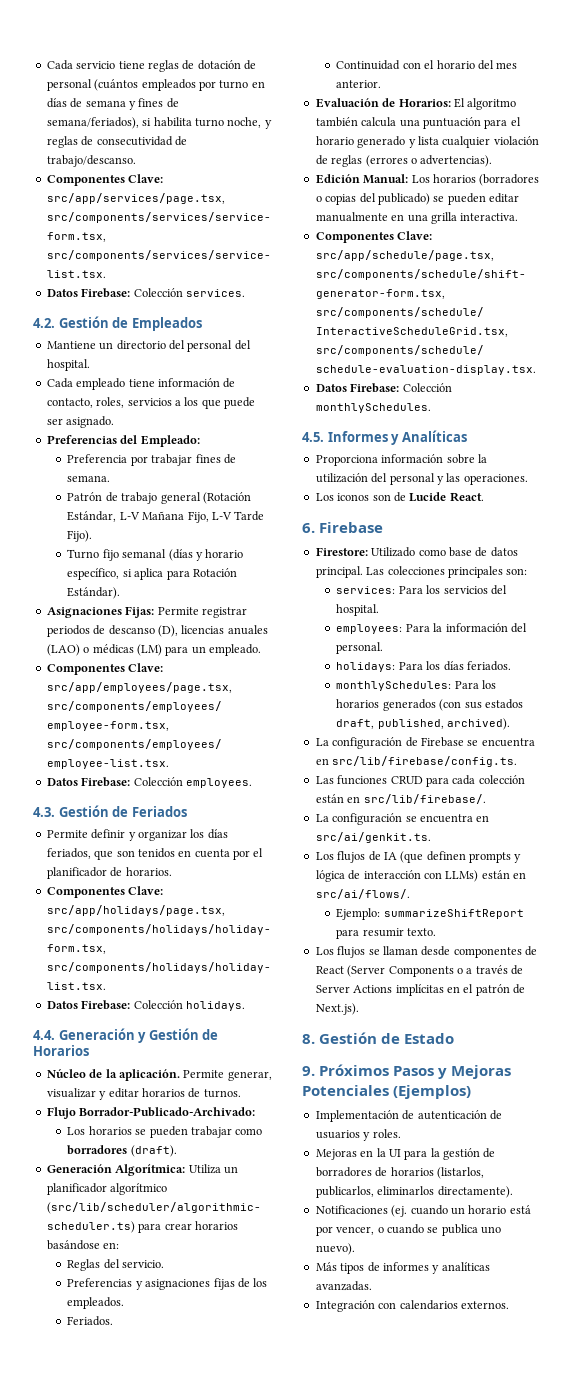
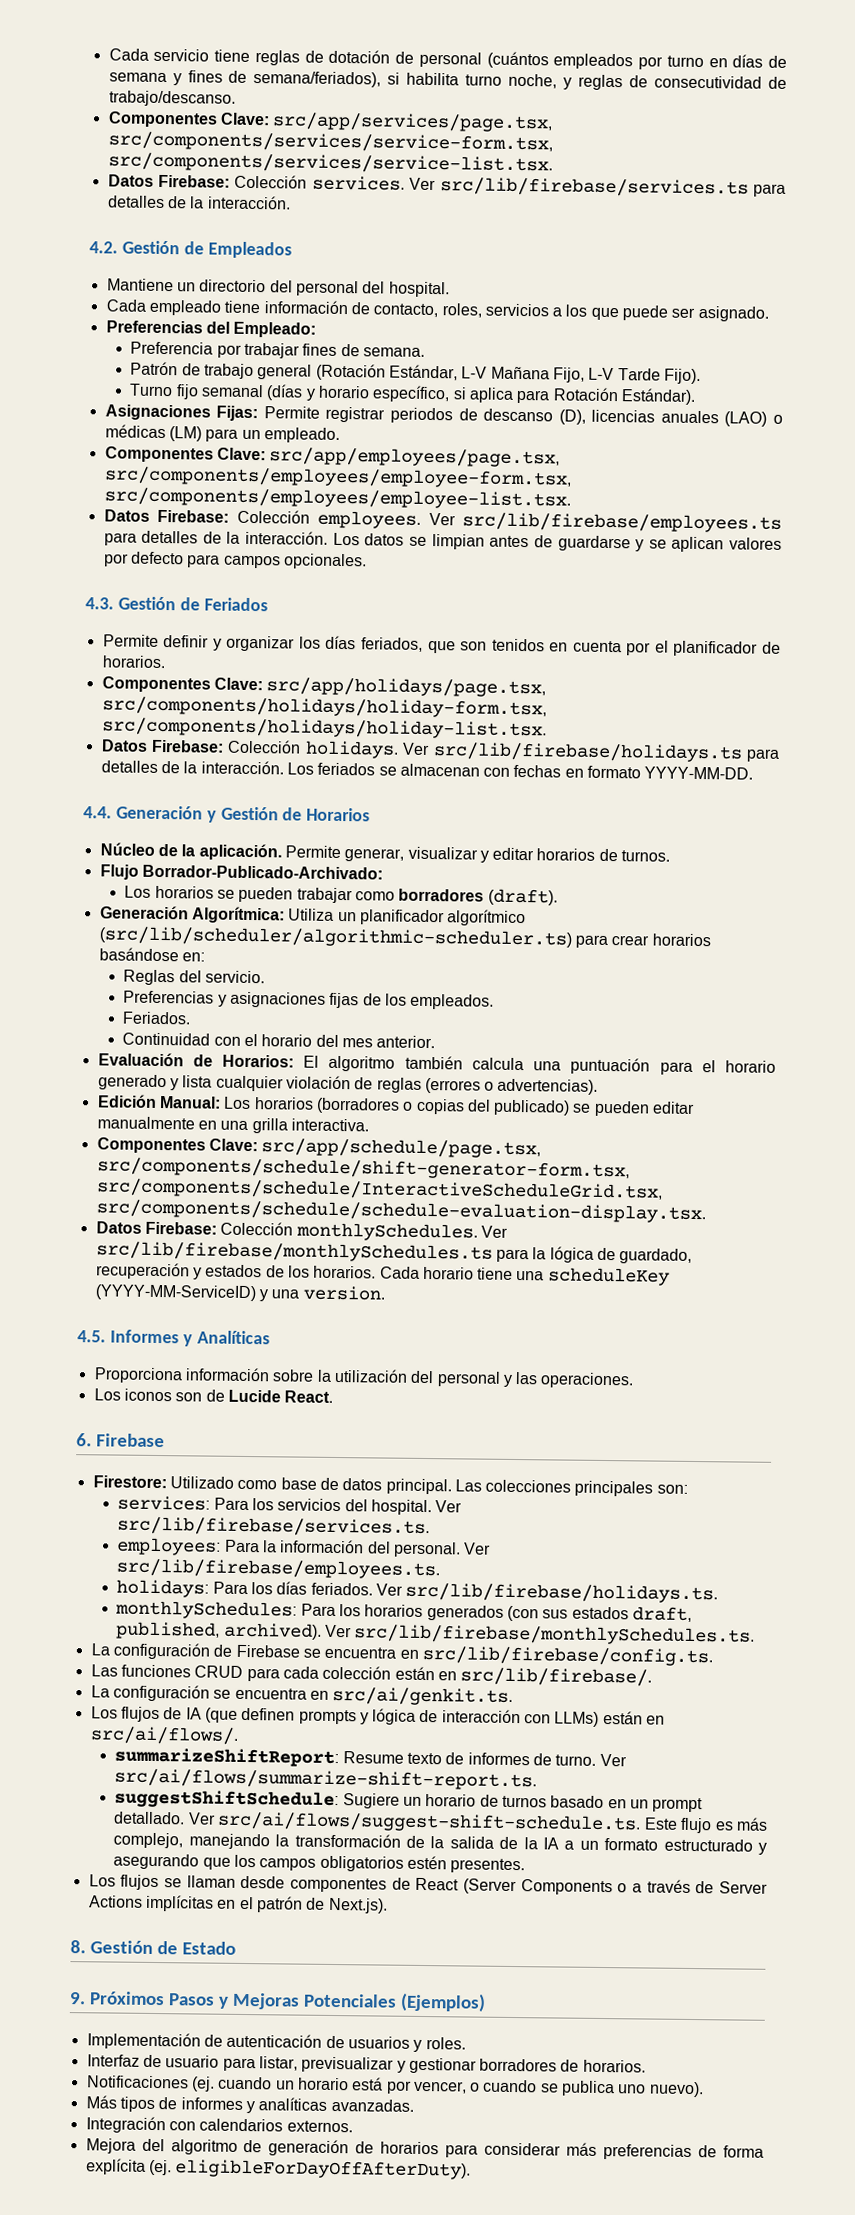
(245, 293) none -> [409,177,786,198] [107,195,291,210] Ver src/lib/firebase/services.ts para detalles de la interacción.
(252, 783) none -> [428,512,782,533] [103,530,782,553] [103,551,367,570] Ver src/lib/firebase/employees.ts para detalles de la interacción. Los datos se limpian antes de guardarse y se aplican valores por defecto para campos opcionales.
(245, 1006) none -> [402,742,780,763] [100,760,754,780] Ver src/lib/firebase/holidays.ts para detalles de la interacción. Los feriados se almacenan con fechas en formato YYYY-MM-DD.
(431, 408) none -> [480,1225,508,1238] [95,1241,693,1264] [95,1262,670,1286] [94,1284,385,1302] Ver src/lib/firebase/monthlySchedules.ts para la lógica de guardado, recuperación y estados de los horarios. Cada horario tiene una scheduleKey (YYYY-MM-ServiceID) y una version.
(380, 610) none -> [435,1500,463,1513] [117,1516,431,1538] Ver src/lib/firebase/services.ts.
(384, 648) none -> [464,1542,492,1555] [116,1558,441,1580] Ver src/lib/firebase/employees.ts.
(511, 666) none -> [376,1582,719,1604] Ver src/lib/firebase/holidays.ts.
(511, 724) none -> [325,1624,756,1646] Ver src/lib/firebase/monthlySchedules.ts.
[336,908,524,920] [336,928,437,939] Ejemplo: summarizeShiftReport para resumir texto. -> [114,1747,627,1768] [114,1768,538,1791] [114,1789,704,1813] [113,1811,769,1834] [113,1832,767,1855] [113,1853,526,1874] summarizeShiftReport: Resume texto de informes de turno. Ver src/ai/flows/summarize-shift-report.ts. // suggestShiftSchedule: Sugiere un horario de turnos basado en un prompt detallado. Ver src/ai/flows/suggest-shift-schedule.ts. Este flujo es más complejo, manejando la transformación de la salida de la IA a un formato estructurado y asegurando que los campos obligatorios estén presentes.
[315,1148,496,1160] [315,1167,484,1179] [315,1186,513,1198] Mejoras en la UI para la gestión de borradores de horarios (listarlos, publicarlos, eliminarlos directamente). -> [86,2054,646,2074] Interfaz de usuario para listar, previsualizar y gestionar borradores de horarios.
(509, 1305) none -> [85,2138,765,2161] [85,2158,472,2180] // Mejora del algoritmo de generación de horarios para considerar más preferencias de forma explícita (ej. eligibleForDayOffAfterDuty).

